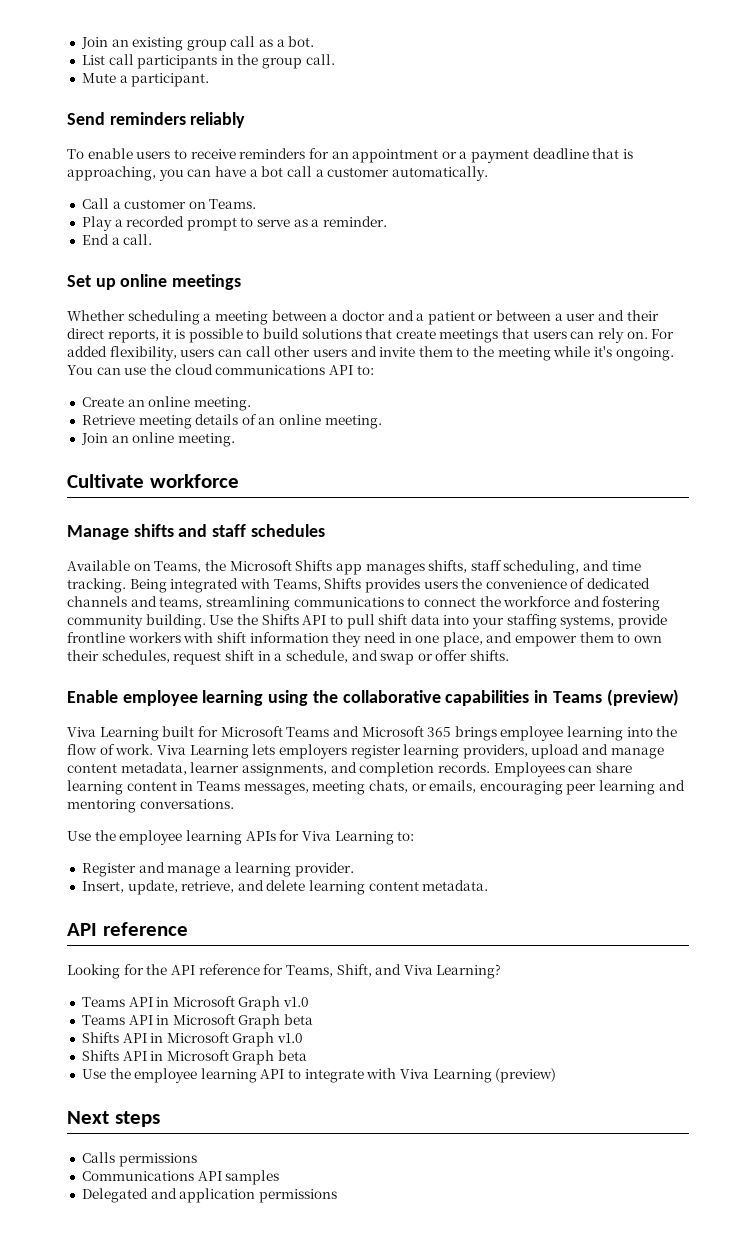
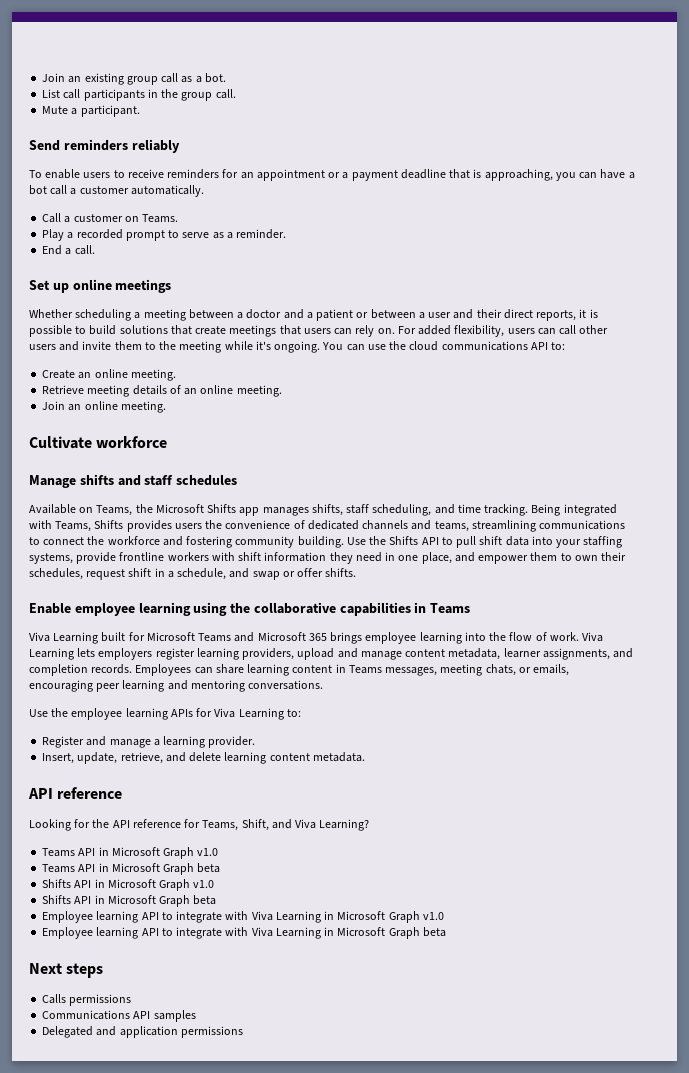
[606,689,679,706] (preview) -> (471, 608) none
[81,1068,557,1083] Use the employee learning API to integrate with Viva Learning (preview) -> [42,911,444,923] [42,927,446,939] Employee learning API to integrate with Viva Learning in Microsoft Graph v1.0 // Employee learning API to integrate with Viva Learning in Microsoft Graph beta

